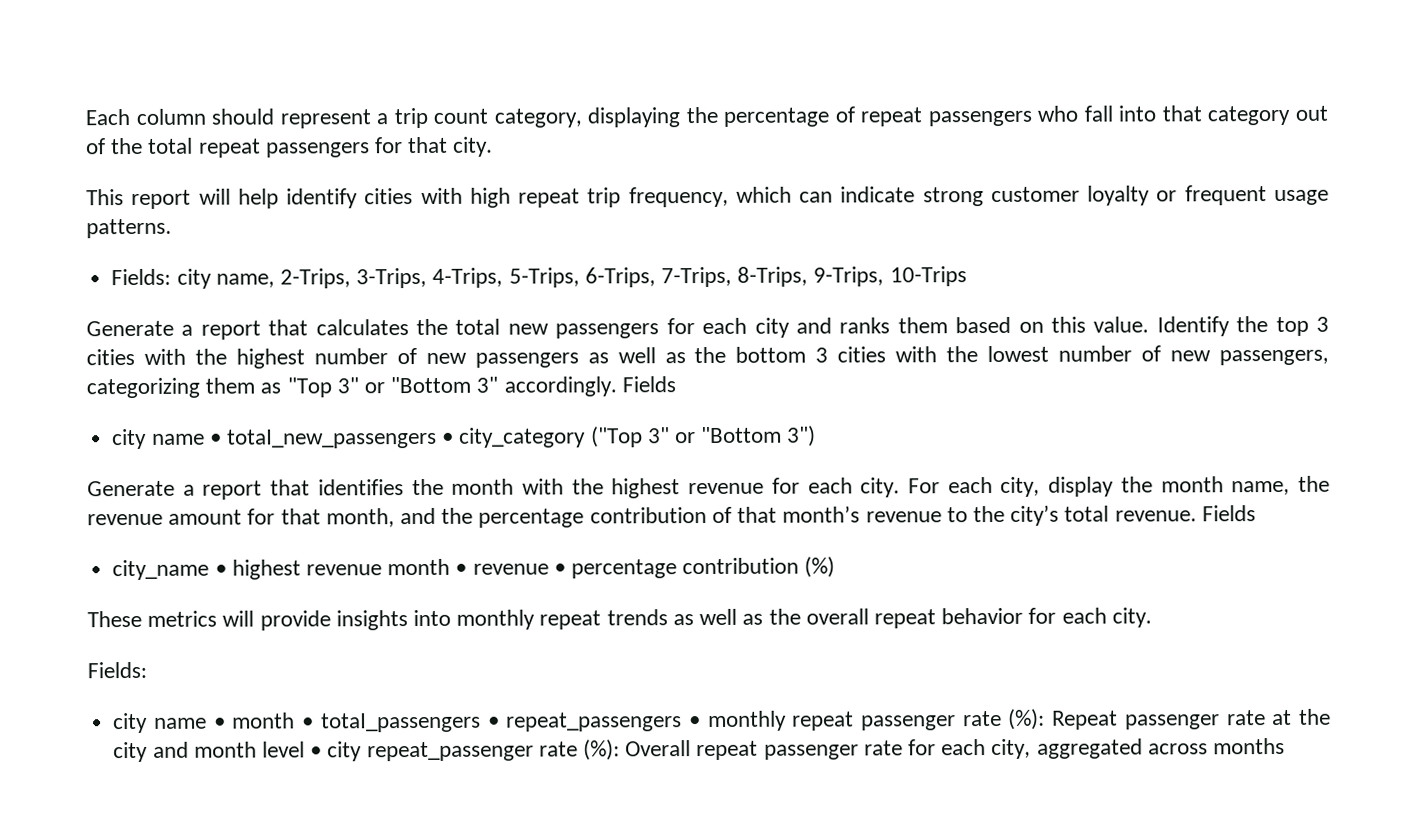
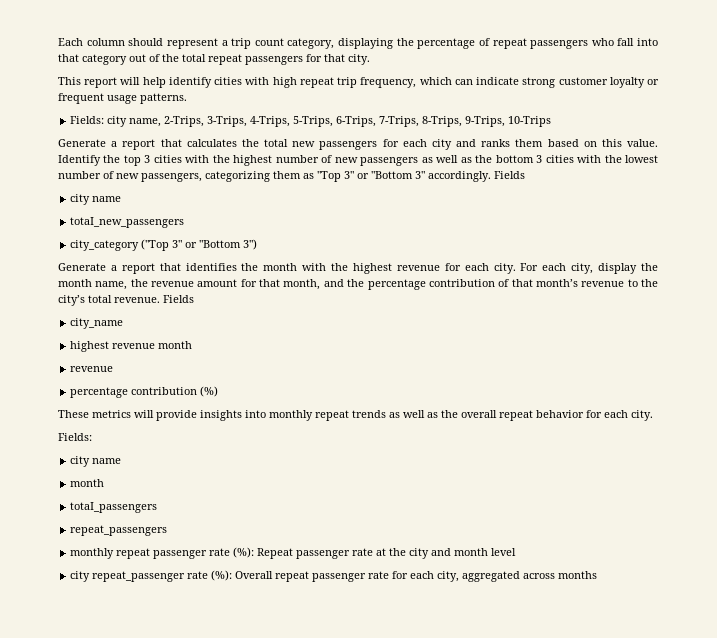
[209,433,222,445] • -> (122, 199) //
[442,432,455,444] • -> (185, 222) //
[214,564,227,576] • -> (124, 323) //
[455,563,566,575] • revenue • -> [70,366,114,372] // revenue //
[213,712,315,729] • month • -> [70,479,105,487] // month //
[487,716,500,728] • -> (158, 507) //
[688,716,701,728] • -> (168, 530) //
[310,746,323,758] • -> (517, 552) //

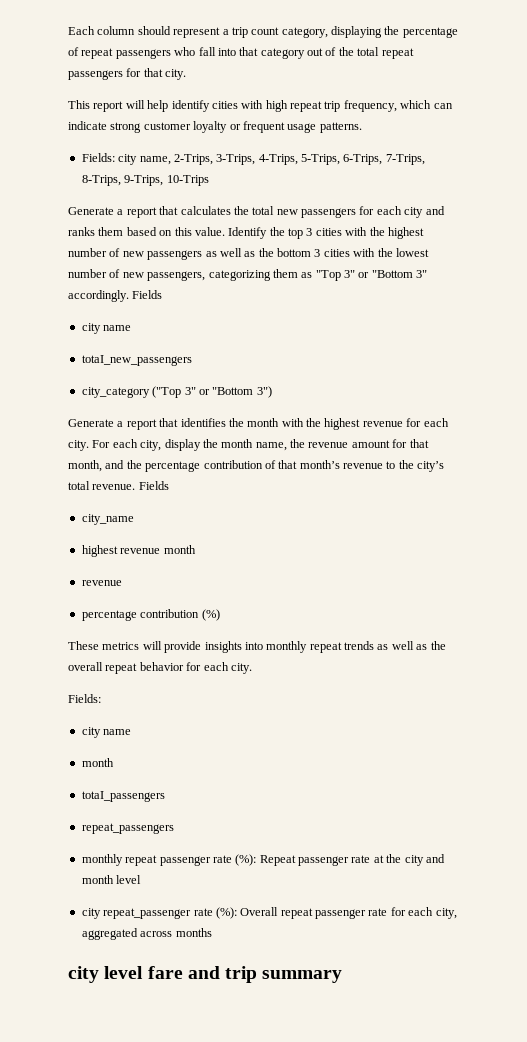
(598, 575) none -> [68,966,343,983] // city level fare and trip summary

